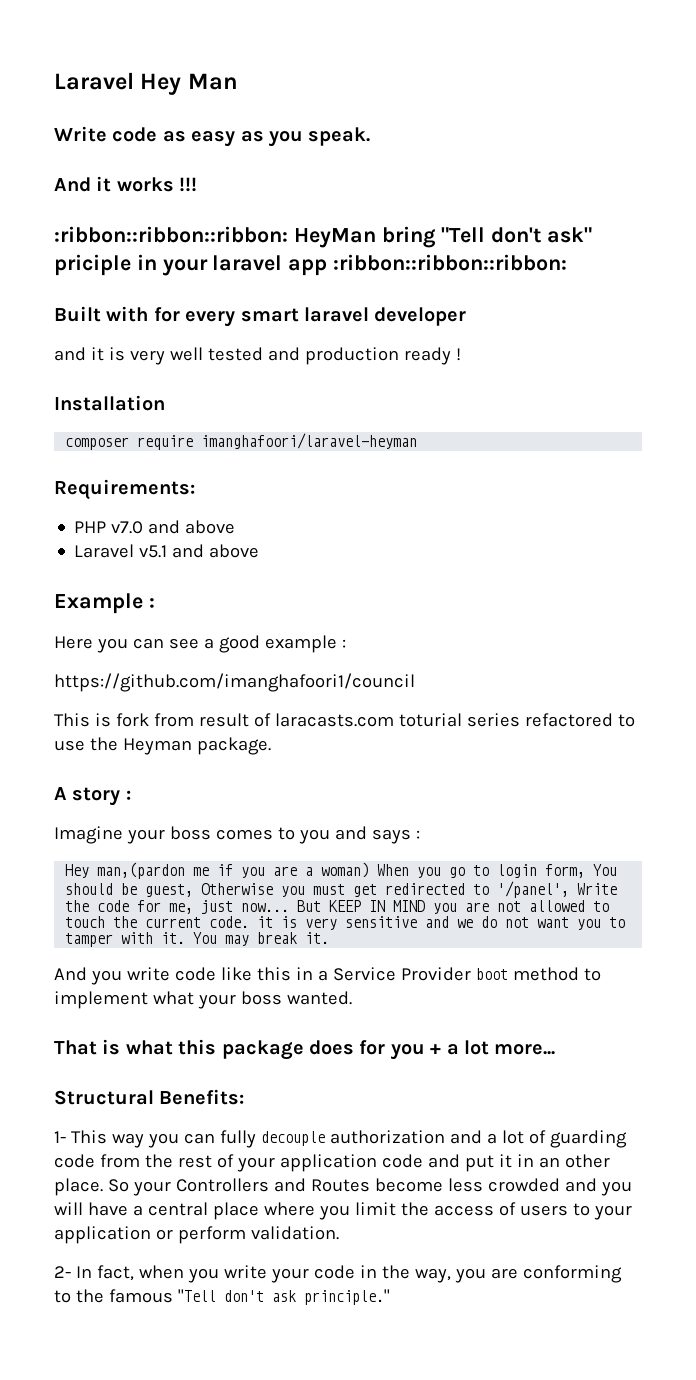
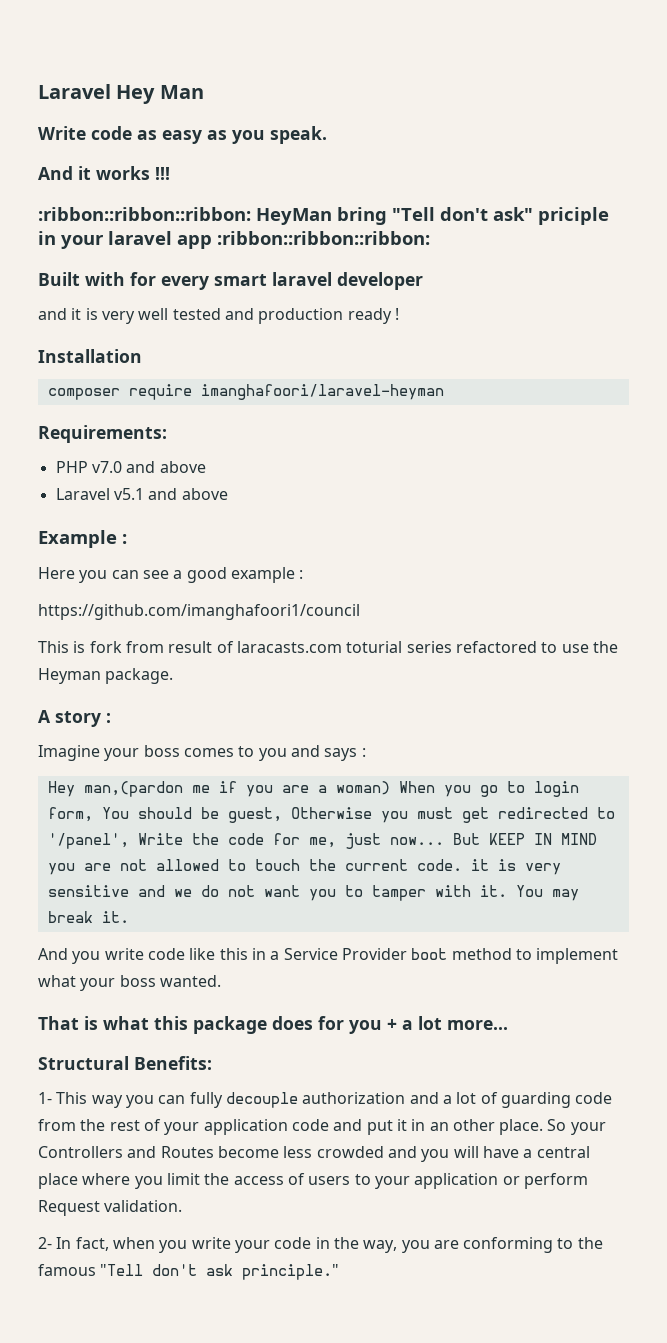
(246, 1235) none -> [38,1200,100,1216] Request

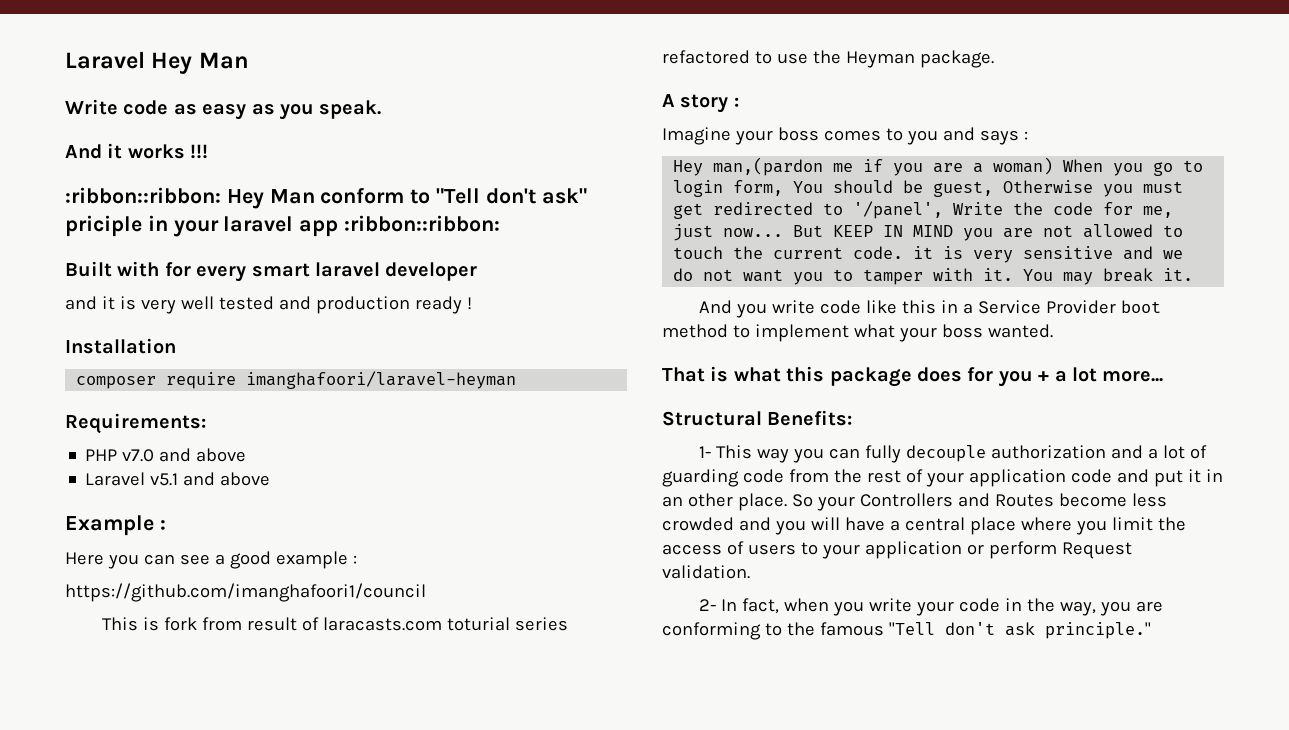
[38,207,387,225] :ribbon::ribbon::ribbon: HeyMan bring -> [65,187,431,209] :ribbon::ribbon: Hey Man conform to
[217,231,430,245] :ribbon::ribbon::ribbon: -> [344,215,501,232] :ribbon::ribbon:

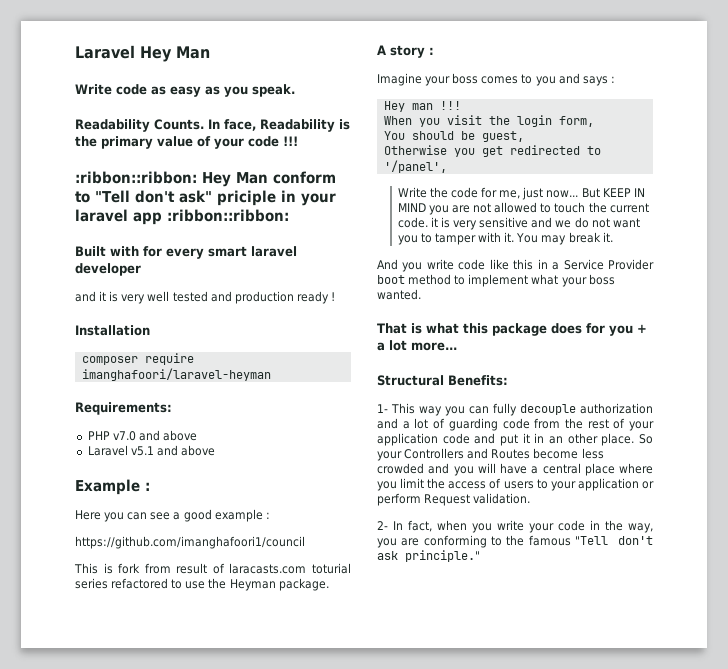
[65,143,185,159] And it works -> [75,119,350,132] [75,136,279,149] Readability Counts. In face, Readability is the primary value of your code
[713,157,1204,176] man,(pardon me if you are a woman) When you go to -> [411,101,461,110] [383,115,510,127] man !!! // When you visit the
(784, 188) none -> (594, 121) //
(994, 189) none -> (524, 136) //
[1143,181,1184,193] must -> (475, 152) none
(944, 210) none -> (447, 166) //

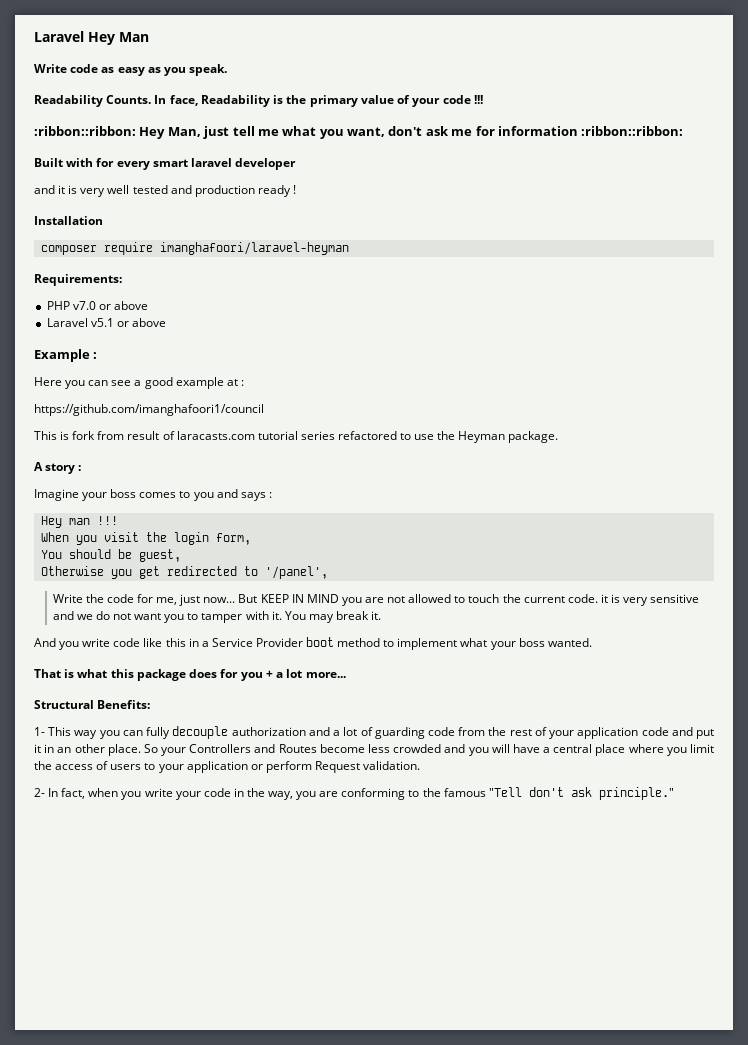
[236,171,336,184] [75,190,336,206] [75,209,162,225] Man conform to "Tell don't ask" priciple in your laravel app -> [167,126,578,139] Man, just tell me what you want, don't ask me for information
[138,430,160,441] and -> [98,304,111,310] or
[156,445,178,456] and -> [116,321,129,327] or
(263, 515) none -> [226,379,238,386] at
[311,563,351,574] toturial -> [257,431,298,440] tutorial

